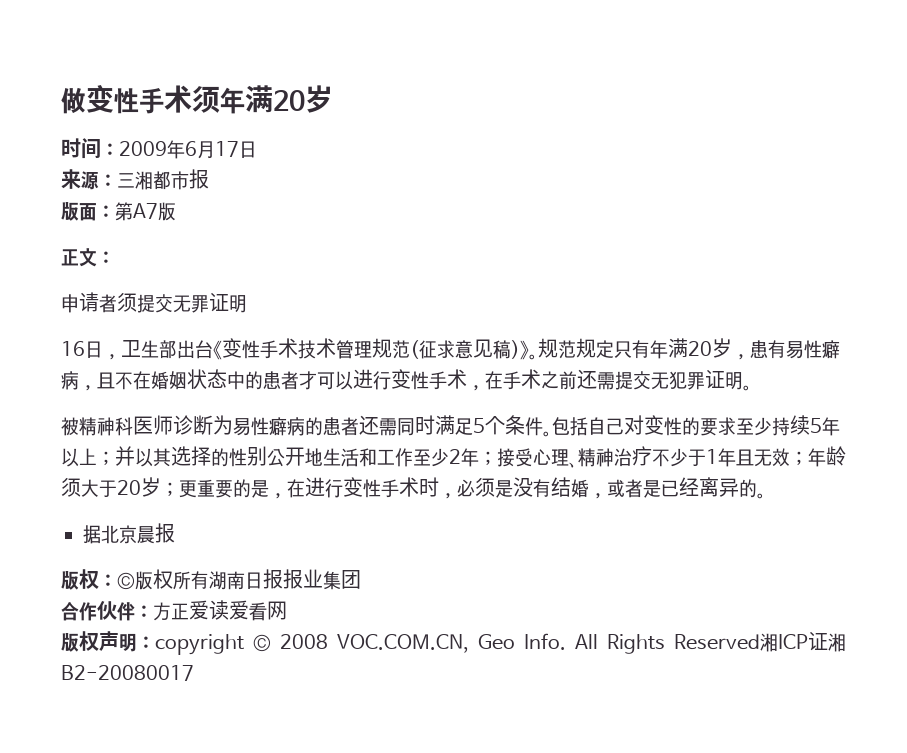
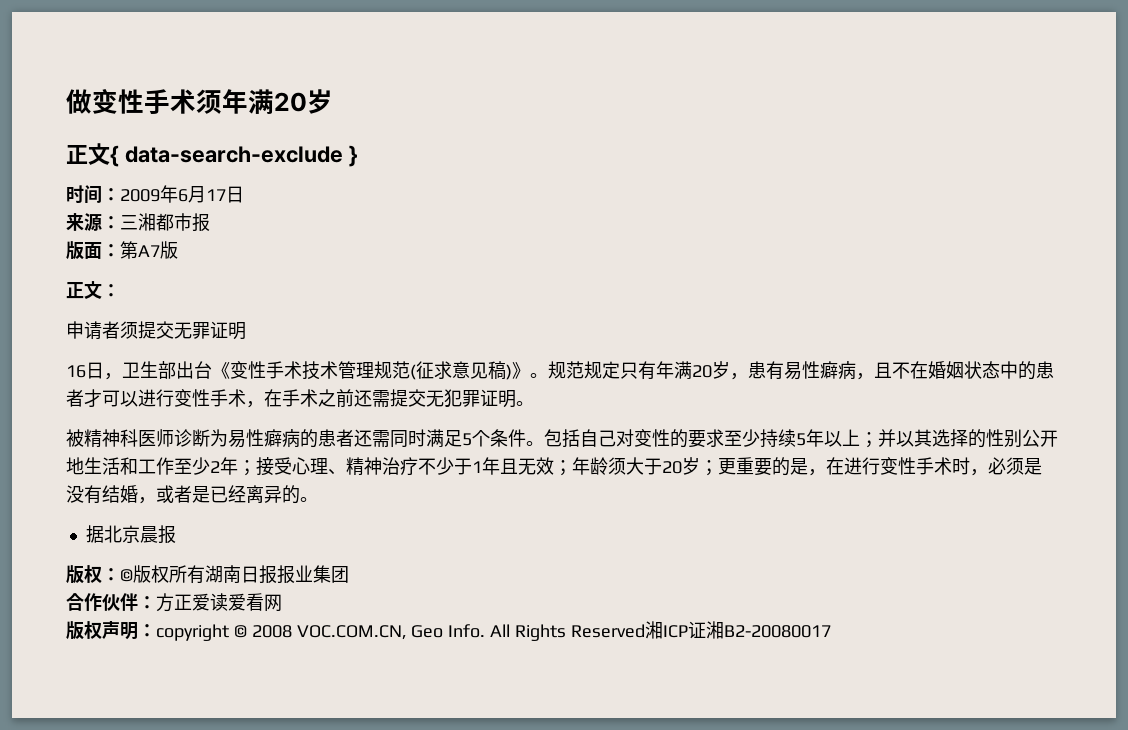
(333, 99) none -> [66,143,358,167] // 正文{ data-search-exclude }

